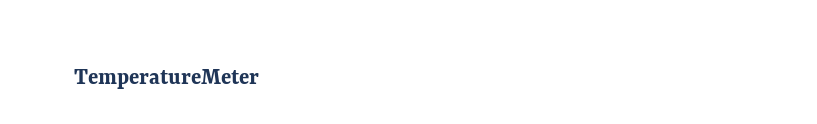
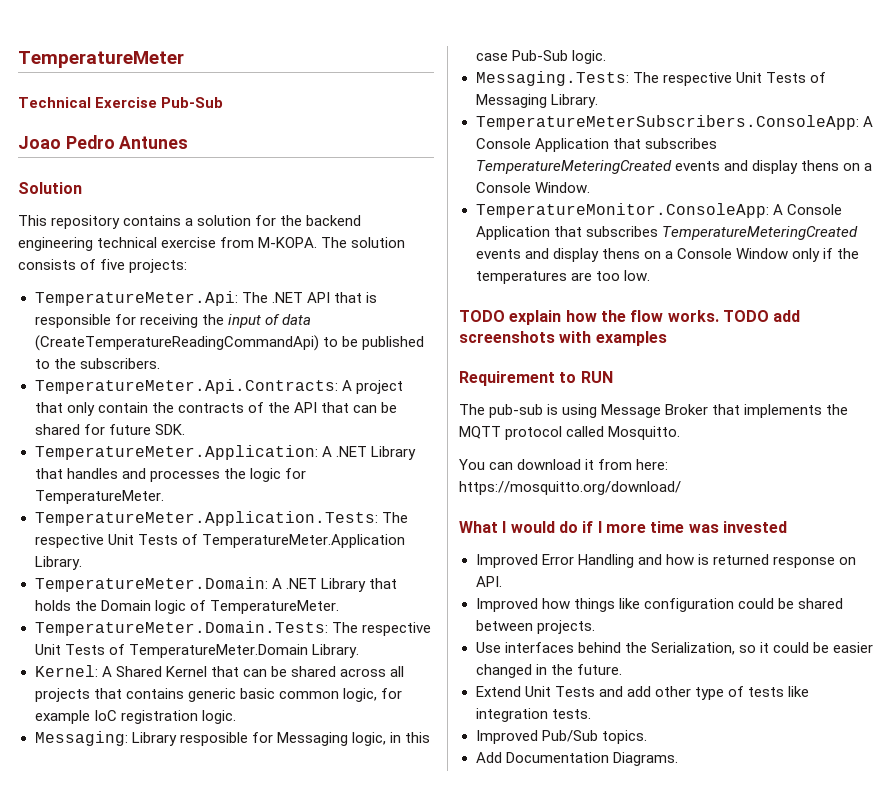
(259, 79) none -> [18,97,224,108] [18,135,189,149] [18,182,82,194] [18,215,362,229] [18,237,406,251] [18,259,188,273] [34,291,377,306] [34,314,311,328] [34,335,424,351] [34,358,160,369] [34,379,403,394] [34,402,398,416] [34,424,185,435] [34,445,416,460] [34,468,306,482] [34,490,164,504] [34,511,408,526] [34,534,405,548] [34,556,82,570] [34,577,397,592] [34,600,339,614] [34,621,431,636] [34,644,359,658] [34,665,404,677] [34,688,402,702] [34,710,236,724] [34,731,430,746] [475,50,606,64] [475,71,826,86] [475,94,598,108] [475,115,873,130] [475,138,717,152] [475,160,872,174] [475,182,590,193] [475,203,842,218] [475,226,858,240] [475,248,860,262] [475,270,650,284] [459,310,801,325] [459,331,667,346] [459,371,613,386] [459,404,849,418] [459,426,681,440] [459,459,669,470] [459,481,681,495] [459,521,787,533] [475,554,856,568] [475,576,502,587] [475,598,843,612] [475,620,595,634] [475,642,873,655] [475,664,622,678] [475,686,809,700] [475,708,591,722] [475,730,647,744] [475,752,678,766] // Technical Exercise Pub-Sub // Joao Pedro Antunes // Solution // This repository contains a solution for the backend engineering technical exercise from M-KOPA. The solution consists of five projects: // TemperatureMeter.Api: The .NET API that is responsible for receiving the input of data (CreateTemperatureReadingCommandApi) to be published to the subscribers. // TemperatureMeter.Api.Contracts: A project that only contain the contracts of the API that can be shared for future SDK. // TemperatureMeter.Application: A .NET Library that handles and processes the logic for TemperatureMeter. // TemperatureMeter.Application.Tests: The respective Unit Tests of TemperatureMeter.Application Library. // TemperatureMeter.Domain: A .NET Library that holds the Domain logic of TemperatureMeter. // TemperatureMeter.Domain.Tests: The respective Unit Tests of TemperatureMeter.Domain Library. // Kernel: A Shared Kernel that can be shared across all projects that contains generic basic common logic, for example IoC registration logic. // Messaging: Library resposible for Messaging logic, in this case Pub-Sub logic. // Messaging.Tests: The respective Unit Tests of Messaging Library. // TemperatureMeterSubscribers.ConsoleApp: A Console Application that subscribes TemperatureMeteringCreated events and display thens on a Console Window. // TemperatureMonitor.ConsoleApp: A Console Application that subscribes TemperatureMeteringCreated events and display thens on a Console Window only if the temperatures are too low. // TODO explain how the flow works. TODO add screenshots with examples // Requirement to RUN // The pub-sub is using Message Broker that implements the MQTT protocol called Mosquitto. // You can download it from here: https://mosquitto.org/download/ // What I would do if I more time was invested // Improved Error Handling and how is returned response on API. // Improved how things like configuration could be shared between projects. // Use interfaces behind the Serialization, so it could be easier changed in the future. // Extend Unit Tests and add other type of tests like integration tests. // Improved Pub/Sub topics. // Add Documentation Diagrams.

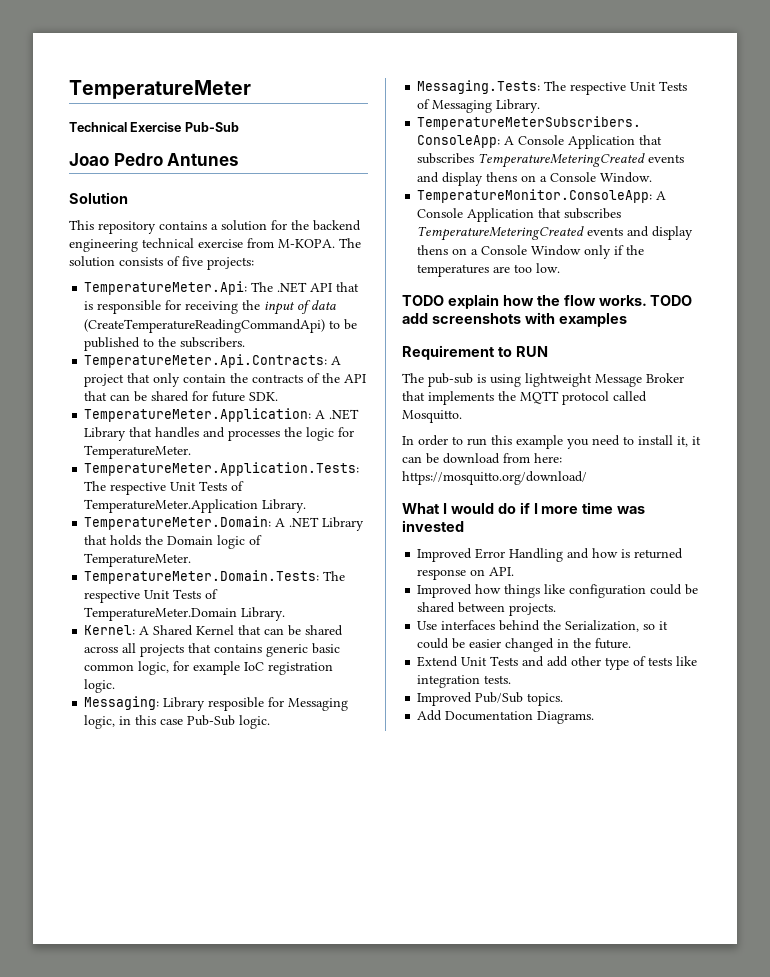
(598, 411) none -> [525,373,592,387] lightweight
[459,459,595,470] You can download it -> [402,435,701,449] [402,453,500,464] In order to run this example you need to install it, it can be download

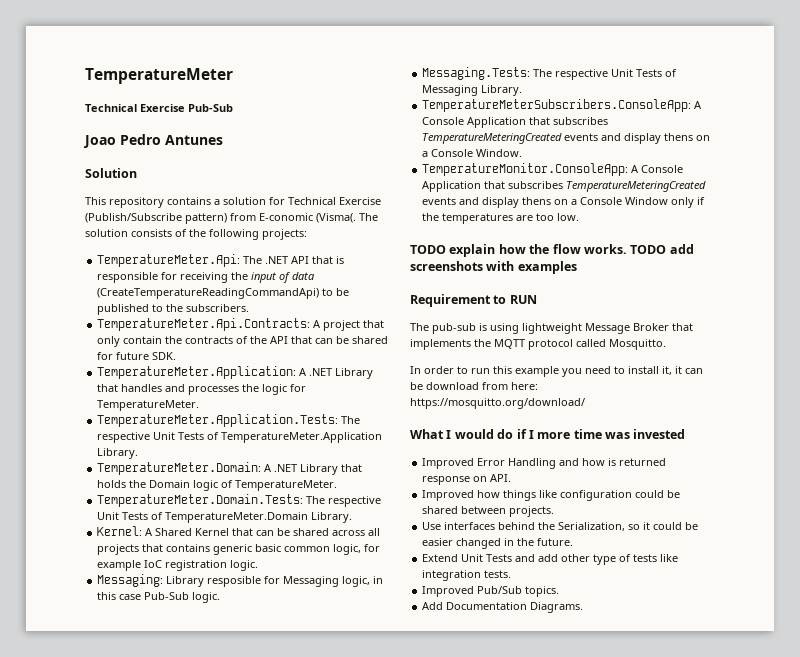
[291,220,361,231] [69,238,335,252] the backend engineering technical exercise from M-KOPA. -> [288,197,381,205] [85,213,356,224] Technical Exercise (Publish/Subscribe pattern) from E-conomic (Visma(.
[182,256,203,266] five -> [189,229,259,240] the following

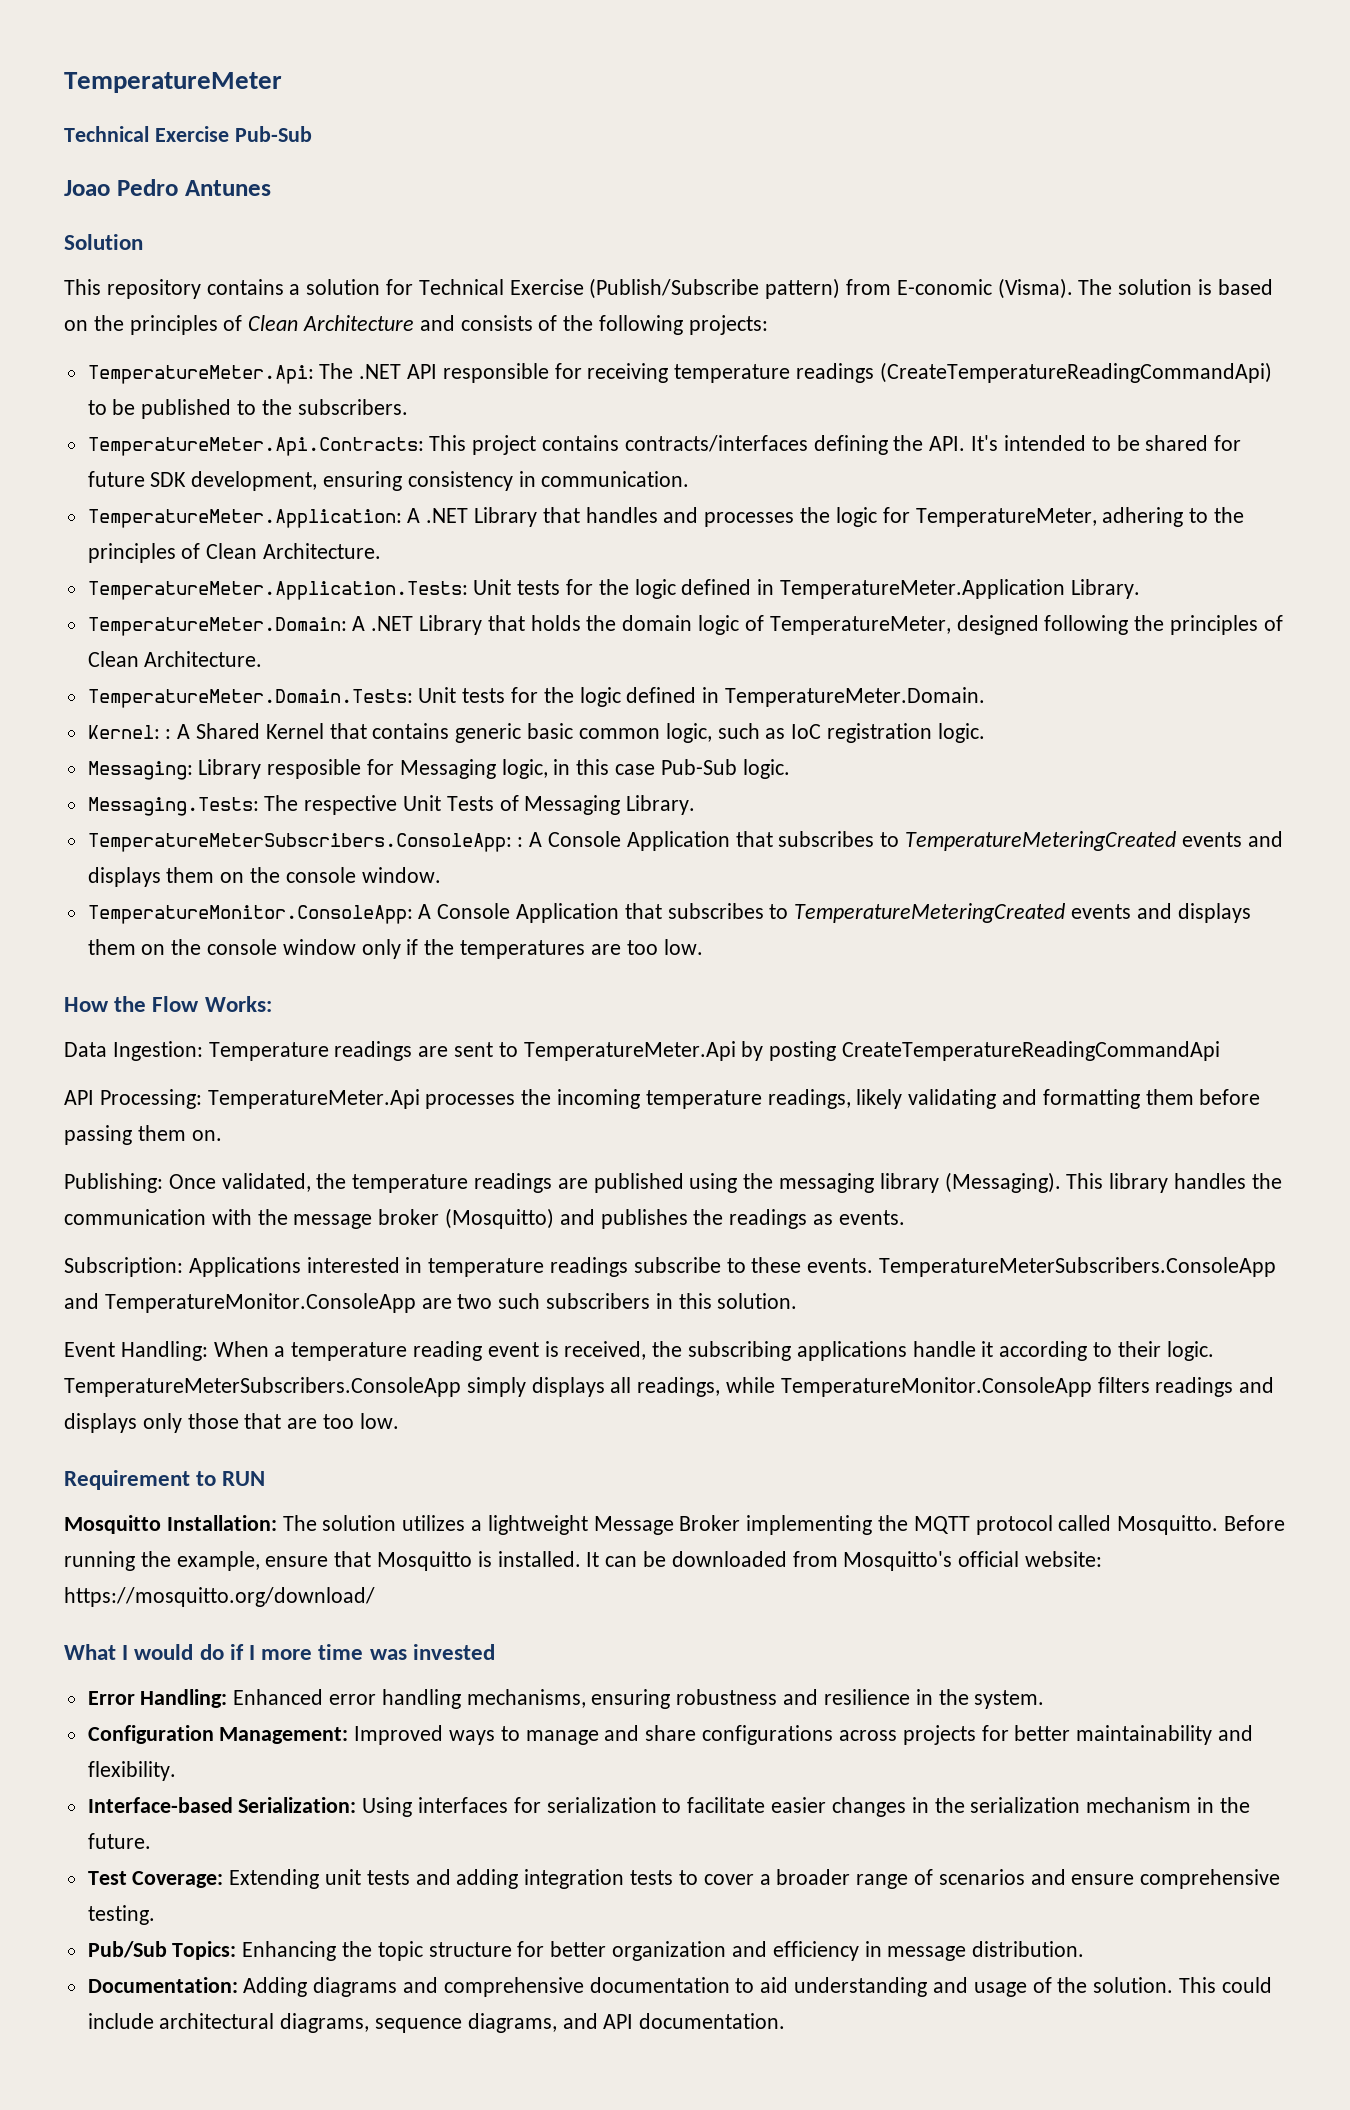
[316,213,378,223] [85,229,128,237] (Visma(. The solution -> [997,278,1273,299] [64,315,455,335] (Visma). The solution is based on the principles of Clean Architecture and
[312,256,345,264] that is -> (438, 371) none
[231,272,316,283] the input of data -> [674,363,875,383] temperature readings
[313,320,385,331] [97,336,389,347] [97,352,177,360] A project that only contain the contracts of the API that can be shared for future SDK. -> [429,435,1242,455] [87,471,690,491] This project contains contracts/interfaces defining the API. It's intended to be shared for future SDK development, ensuring consistency in communication.
[97,400,200,411] [97,414,361,427] [97,432,220,443] TemperatureMeter. // TemperatureMeter.Application.Tests: The respective Unit Tests of -> [915,507,1244,527] [87,543,382,563] [87,579,775,600] TemperatureMeter, adhering to the principles of Clean Architecture. // TemperatureMeter.Application.Tests: Unit tests for the logic defined in
[149,480,191,488] Domain -> [622,615,693,631] domain
[235,480,338,491] [97,494,382,507] [97,512,353,523] TemperatureMeter. // TemperatureMeter.Domain.Tests: The respective Unit Tests of TemperatureMeter.Domain Library. -> [769,615,1283,635] [87,651,263,667] [87,687,986,708] TemperatureMeter, designed following the principles of Clean Architecture. // TemperatureMeter.Domain.Tests: Unit tests for the logic defined in TemperatureMeter.Domain.
(143, 531) none -> [165,729,172,739] :
[256,528,381,536] [97,544,164,555] can be shared across all projects that -> (367, 731) none
[364,544,381,552] [97,560,142,571] for example -> [717,723,786,739] such as
[694,101,703,109] [422,117,609,128] [422,133,711,144] [422,149,523,157] A Console Application that subscribes TemperatureMeteringCreated events and display thens on a Console Window. -> [517,831,1283,851] [87,867,441,887] : A Console Application that subscribes to TemperatureMeteringCreated events and displays them on the console window.
[566,181,707,192] [422,197,669,208] TemperatureMeteringCreated events and display thens on a Console Window -> [769,903,1251,923] [87,939,356,955] to TemperatureMeteringCreated events and displays them on the console window
[410,244,694,257] [410,261,577,274] [410,294,537,307] [410,323,519,334] TODO explain how the flow works. TODO add screenshots with examples // Requirement to RUN // The pub-sub is using -> [64,996,272,1012] [64,1041,1221,1061] [64,1089,1261,1109] [64,1125,222,1145] [64,1172,1282,1193] [64,1208,905,1229] [64,1257,1277,1277] [64,1293,798,1313] [64,1341,1214,1361] [64,1377,1275,1397] [64,1413,399,1433] [64,1470,266,1490] [64,1515,483,1534] How the Flow Works: // Data Ingestion: Temperature readings are sent to TemperatureMeter.Api by posting CreateTemperatureReadingCommandApi // API Processing: TemperatureMeter.Api processes the incoming temperature readings, likely validating and formatting them before passing them on. // Publishing: Once validated, the temperature readings are published using the messaging library (Messaging). This library handles the communication with the message broker (Mosquitto) and publishes the readings as events. // Subscription: Applications interested in temperature readings subscribe to these events. TemperatureMeterSubscribers.ConsoleApp and TemperatureMonitor.ConsoleApp are two such subscribers in this solution. // Event Handling: When a temperature reading event is received, the subscribing applications handle it according to their logic. TemperatureMeterSubscribers.ConsoleApp simply displays all readings, while TemperatureMonitor.ConsoleApp filters readings and displays only those that are too low. // Requirement to RUN // Mosquitto Installation: The solution utilizes a
[672,323,693,331] [410,339,471,350] that implements -> [746,1515,873,1535] implementing
[410,366,703,377] [410,382,538,390] // In order to run this example you need to install it, it can be download from here: -> [1224,1515,1286,1531] [64,1551,1103,1571] Before running the example, ensure that Mosquitto is installed. It can be downloaded from Mosquitto's official website:
[422,458,667,469] [422,474,512,485] [422,490,681,501] [422,506,555,517] [422,522,699,531] [422,538,574,549] [422,554,679,565] [422,570,512,581] [422,586,560,597] [422,602,584,613] Improved Error Handling and how is returned response on API. // Improved how things like configuration could be shared between projects. // Use interfaces behind the Serialization, so it could be easier changed in the future. // Extend Unit Tests and add other type of tests like integration tests. // Improved Pub/Sub topics. // Add Documentation Diagrams. -> [87,1689,1045,1709] [87,1725,1253,1745] [87,1761,176,1781] [87,1797,1250,1817] [87,1833,151,1849] [87,1869,1281,1889] [87,1905,155,1925] [87,1941,1085,1961] [87,1977,1272,1997] [87,2013,786,2033] Error Handling: Enhanced error handling mechanisms, ensuring robustness and resilience in the system. // Configuration Management: Improved ways to manage and share configurations across projects for better maintainability and flexibility. // Interface-based Serialization: Using interfaces for serialization to facilitate easier changes in the serialization mechanism in the future. // Test Coverage: Extending unit tests and adding integration tests to cover a broader range of scenarios and ensure comprehensive testing. // Pub/Sub Topics: Enhancing the topic structure for better organization and efficiency in message distribution. // Documentation: Adding diagrams and comprehensive documentation to aid understanding and usage of the solution. This could include architectural diagrams, sequence diagrams, and API documentation.

